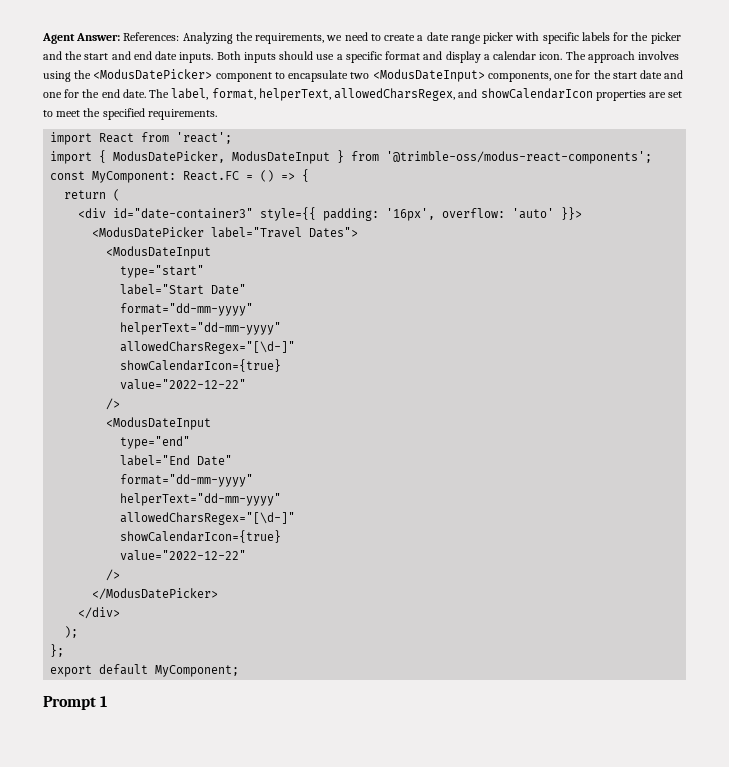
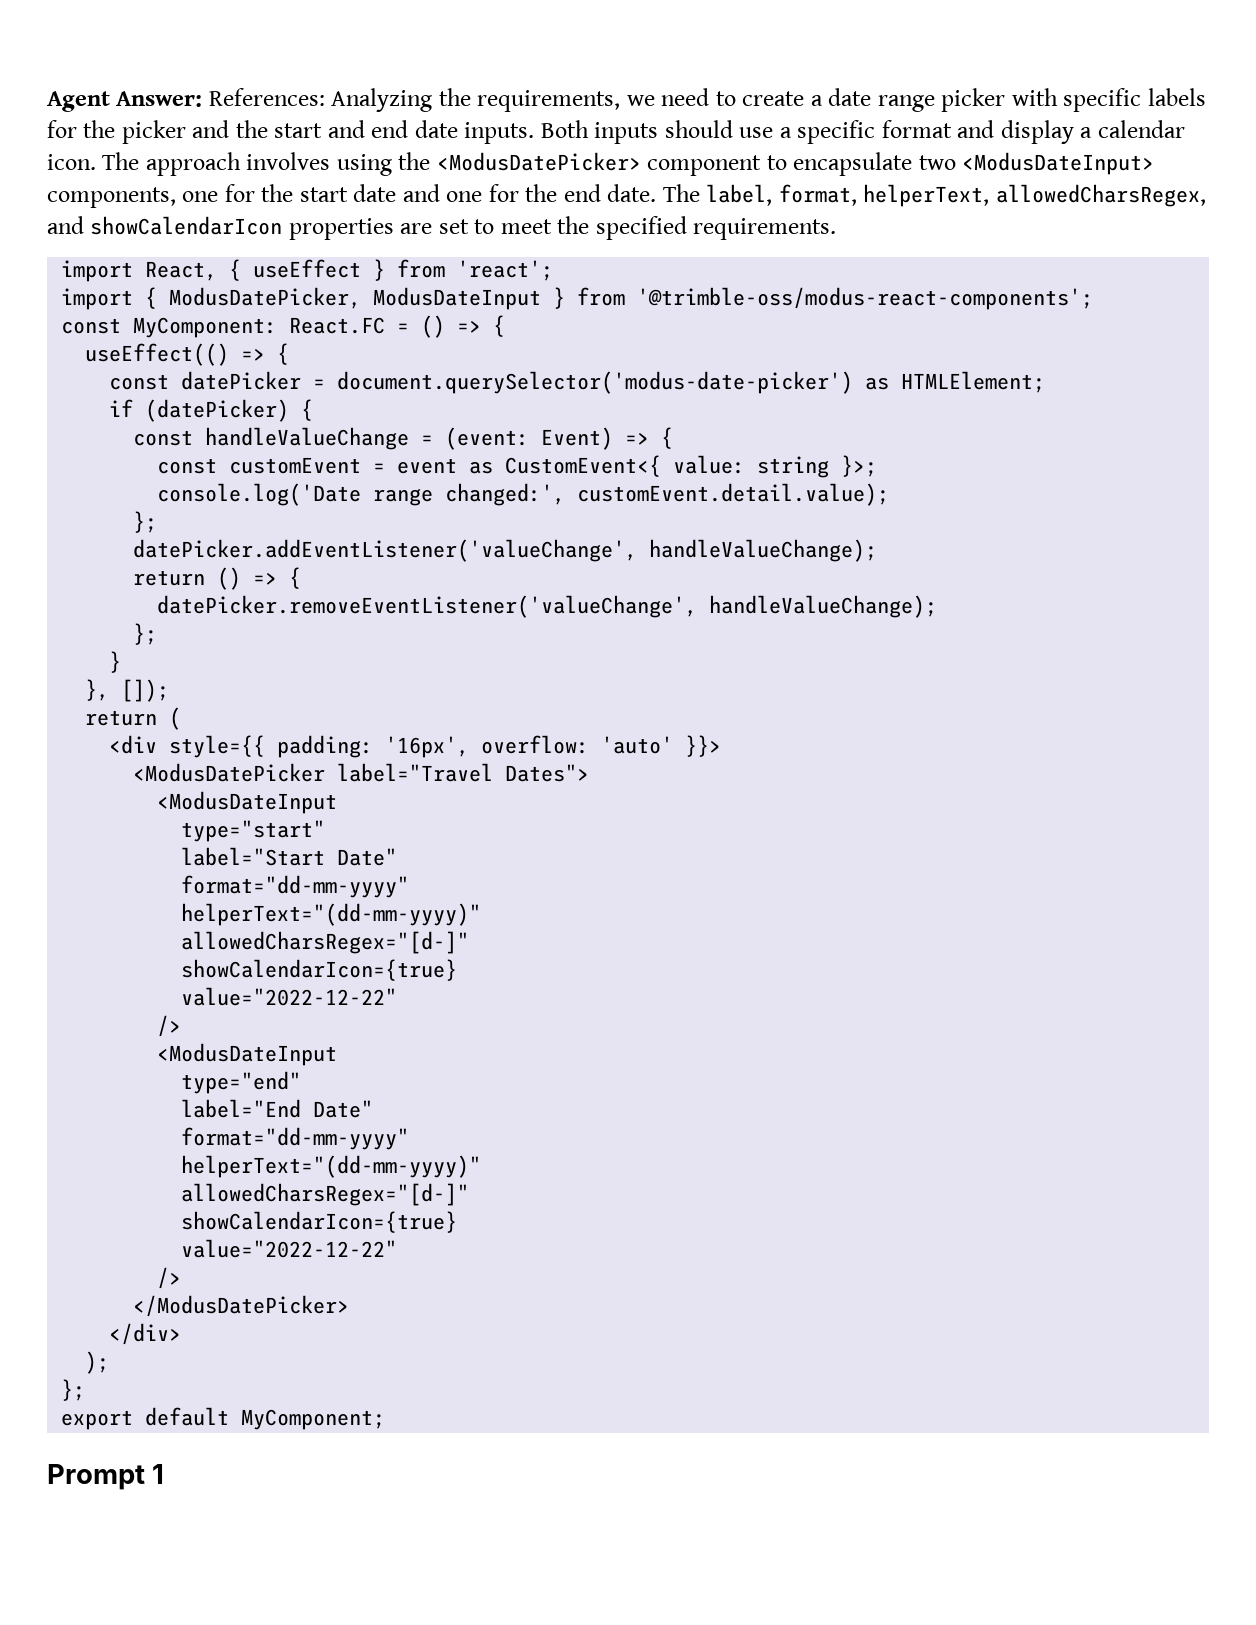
[99,133,135,143] React -> [145,259,386,281] React, { useEffect }
(310, 175) none -> [85,343,290,366] [109,371,1046,394] [109,399,314,422] [133,427,674,450] [157,455,878,478] [157,483,890,506] [133,511,158,533] [133,539,878,562] [133,567,302,590] [157,595,938,618] [133,623,158,645] [109,651,122,673] [85,679,170,702] // useEffect(() => { // const datePicker = document.querySelector('modus-date-picker') as HTMLElement; // if (datePicker) { // const handleValueChange = (event: Event) => { // const customEvent = event as CustomEvent<{ value: string }>; // console.log('Date range changed:', customEvent.detail.value); // }; // datePicker.addEventListener('valueChange', handleValueChange); // return () => { // datePicker.removeEventListener('valueChange', handleValueChange); // }; // } // }, []);
[113,208,254,219] id="date-container3" -> (158, 744) none
[120,322,282,335] [120,341,296,354] helperText="dd-mm-yyyy" // allowedCharsRegex="[\d-]" -> [181,903,482,926] [181,931,470,954] helperText="(dd-mm-yyyy)" // allowedCharsRegex="[d-]"
[120,493,282,506] [120,512,296,525] helperText="dd-mm-yyyy" // allowedCharsRegex="[\d-]" -> [181,1155,482,1178] [181,1183,470,1206] helperText="(dd-mm-yyyy)" // allowedCharsRegex="[d-]"

